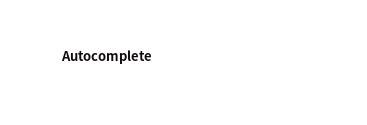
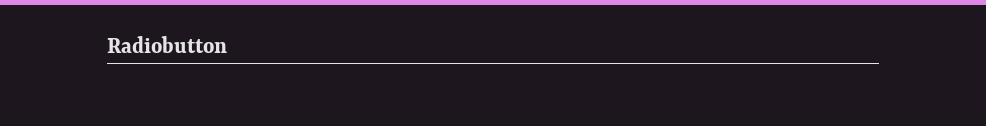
[61,50,152,64] Autocomplete -> [107,36,227,53] Radiobutton

